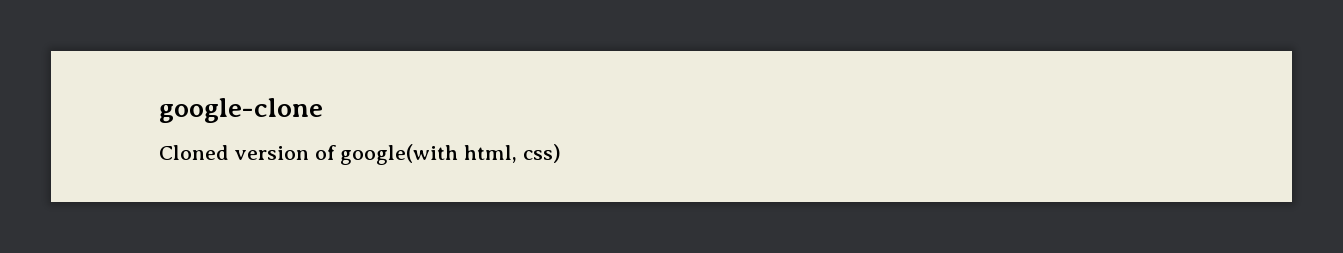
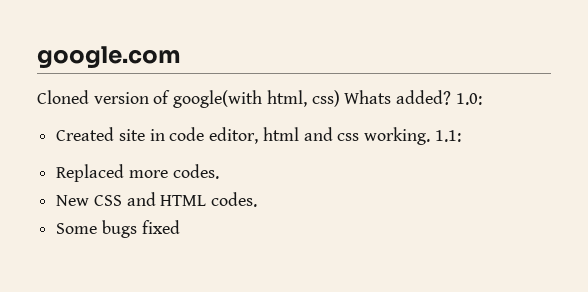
[159,98,323,123] google-clone -> [37,46,181,69] google.com
(562, 153) none -> [344,90,482,105] [56,127,461,145] [56,164,219,182] [56,192,258,207] [56,220,180,238] Whats added? 1.0: // Created site in code editor, html and css working. 1.1: // Replaced more codes. // New CSS and HTML codes. // Some bugs fixed

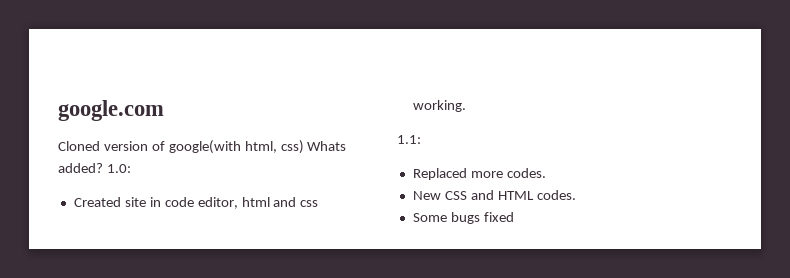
(431, 136) none -> (466, 106) //

